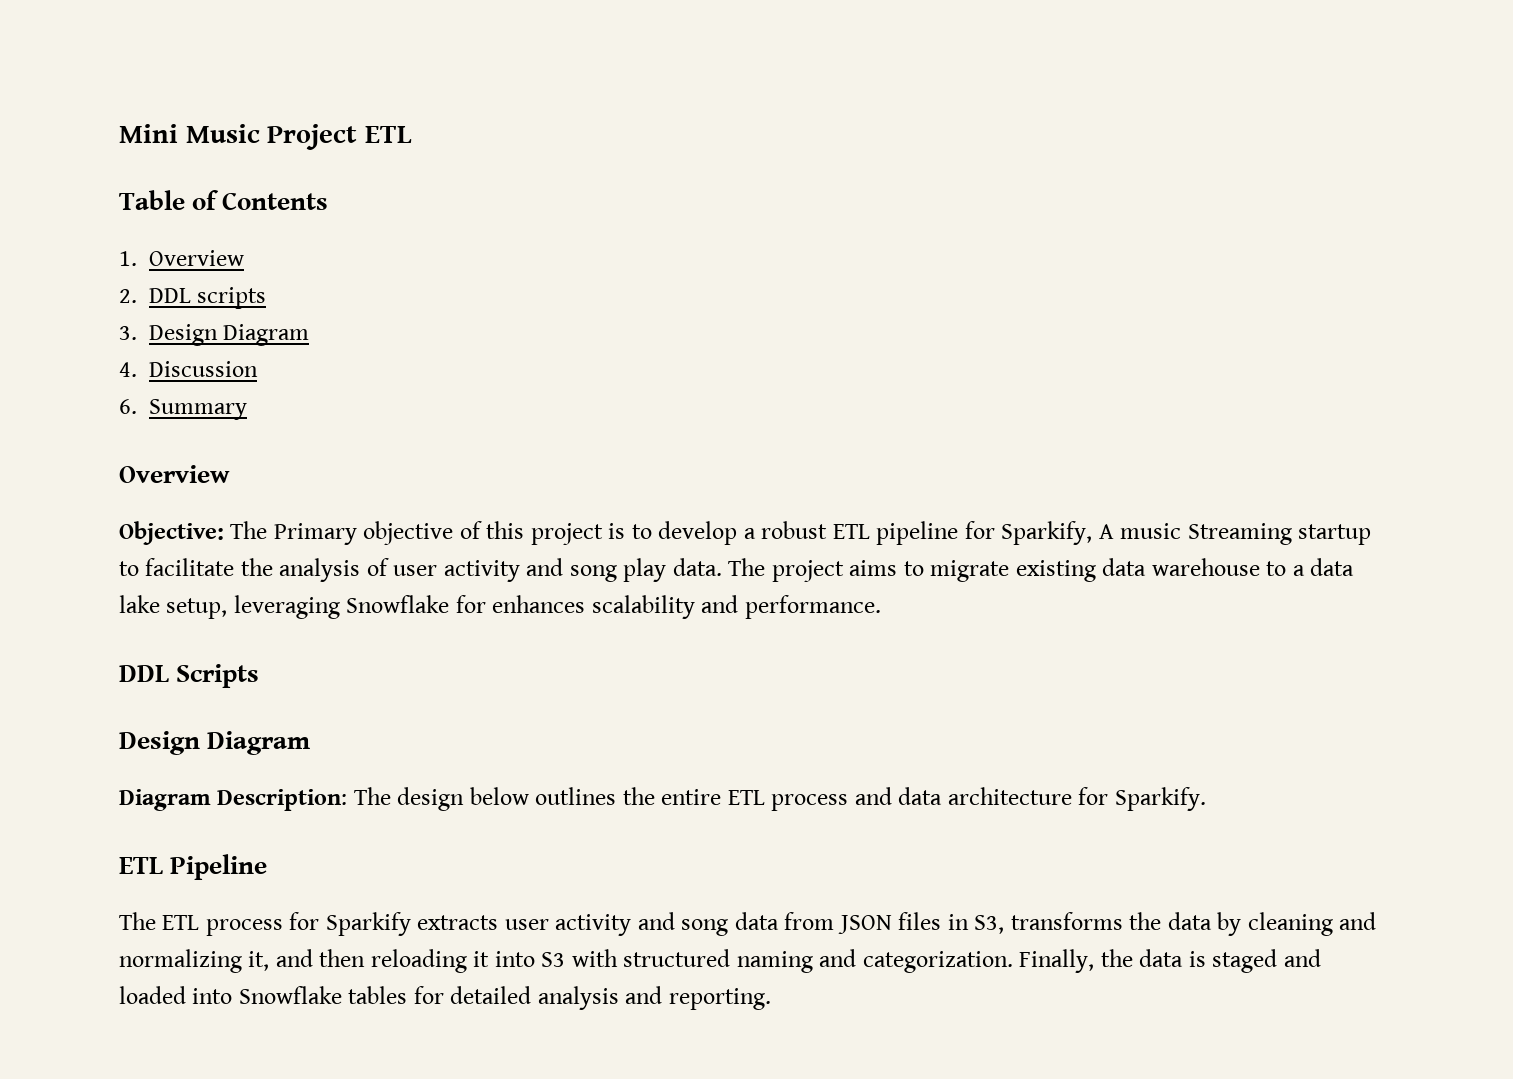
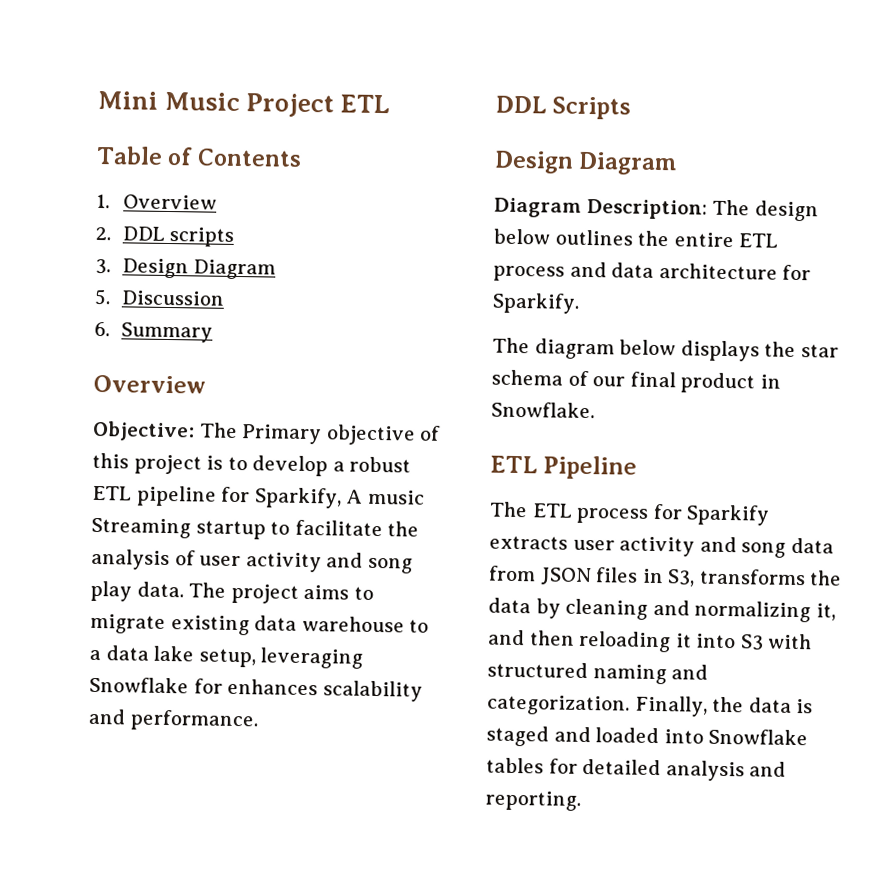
[119,362,137,377] 4. -> [94,288,111,306] 5.
(1206, 799) none -> [492,337,839,362] [491,369,781,394] [491,401,595,419] // The diagram below displays the star schema of our final product in Snowflake.

